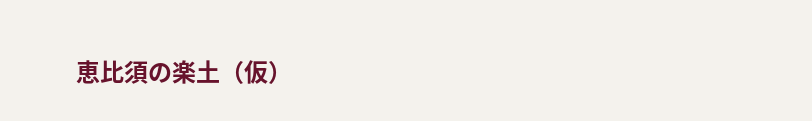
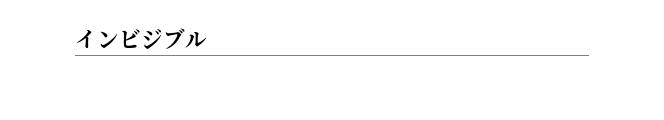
[76,60,292,84] 恵比須の楽土（仮） -> [75,28,207,49] インビジブル

